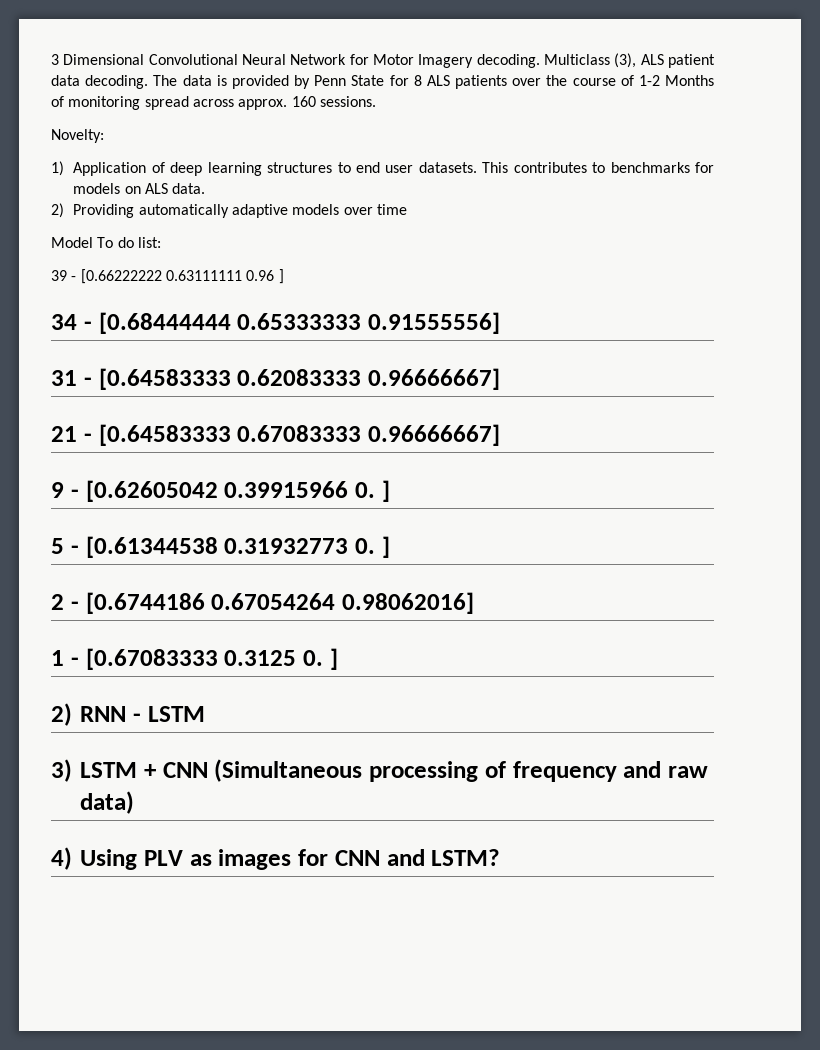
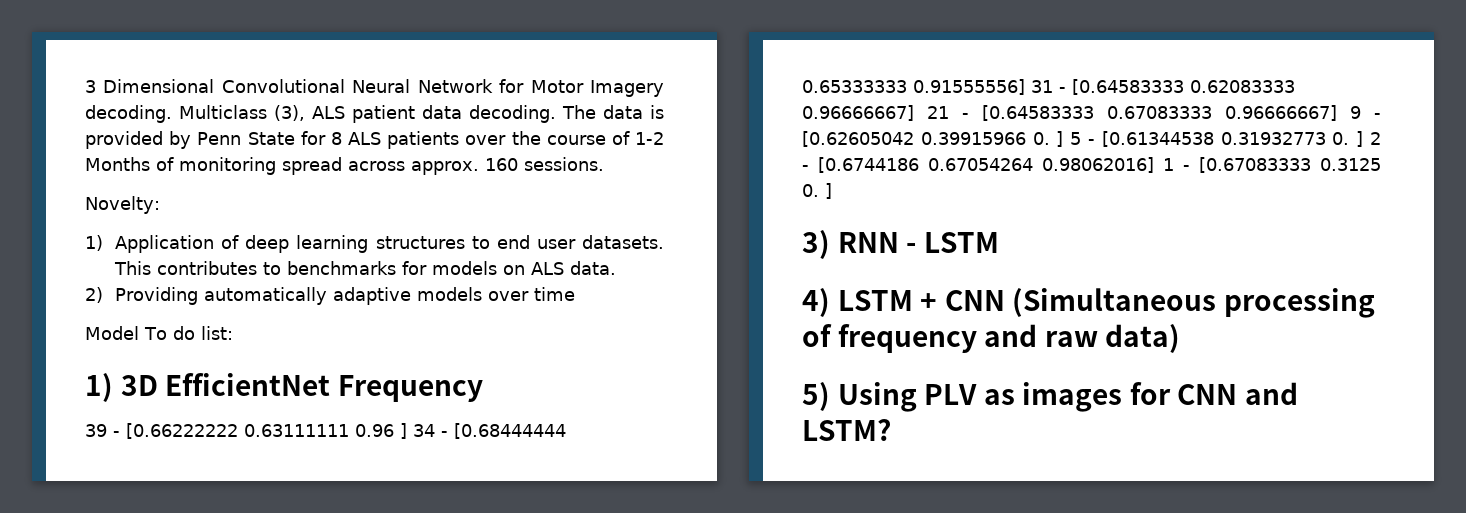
(161, 242) none -> [85,373,483,402] // 1) 3D EfficientNet Frequency
(284, 276) // -> (407, 431) none
(500, 323) // -> (1025, 87) none
(500, 379) // -> (914, 113) none
(500, 435) // -> (1337, 113) none
(390, 491) // -> (1064, 139) none
(390, 547) // -> (1364, 139) none
(474, 603) // -> (1154, 165) none
[51,703,72,726] 2) -> [802,230,830,259] 3)
[51,759,72,782] 3) -> [802,288,830,317] 4)
[51,847,72,870] 4) -> [802,382,830,411] 5)

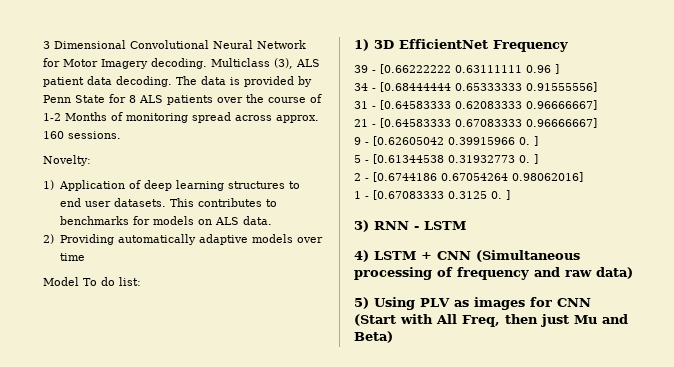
(407, 431) none -> (559, 69) //
(1025, 87) none -> (597, 87) //
(914, 113) none -> (597, 105) //
(1337, 113) none -> (597, 123) //
(1064, 139) none -> (538, 141) //
(1364, 139) none -> (538, 159) //
(1154, 165) none -> (583, 177) //
[1244,382,1298,405] [802,419,891,441] and LSTM? -> [354,314,628,327] [354,331,393,343] (Start with All Freq, then just Mu and Beta)

